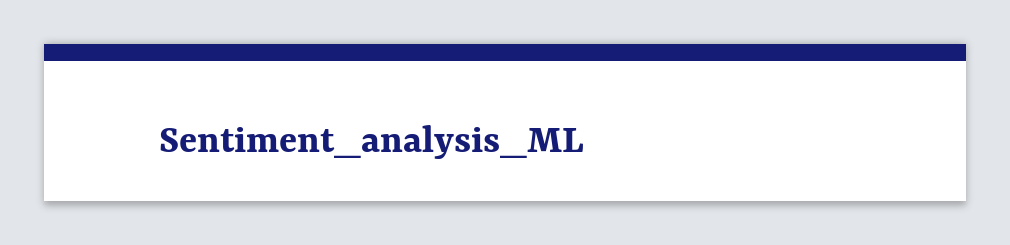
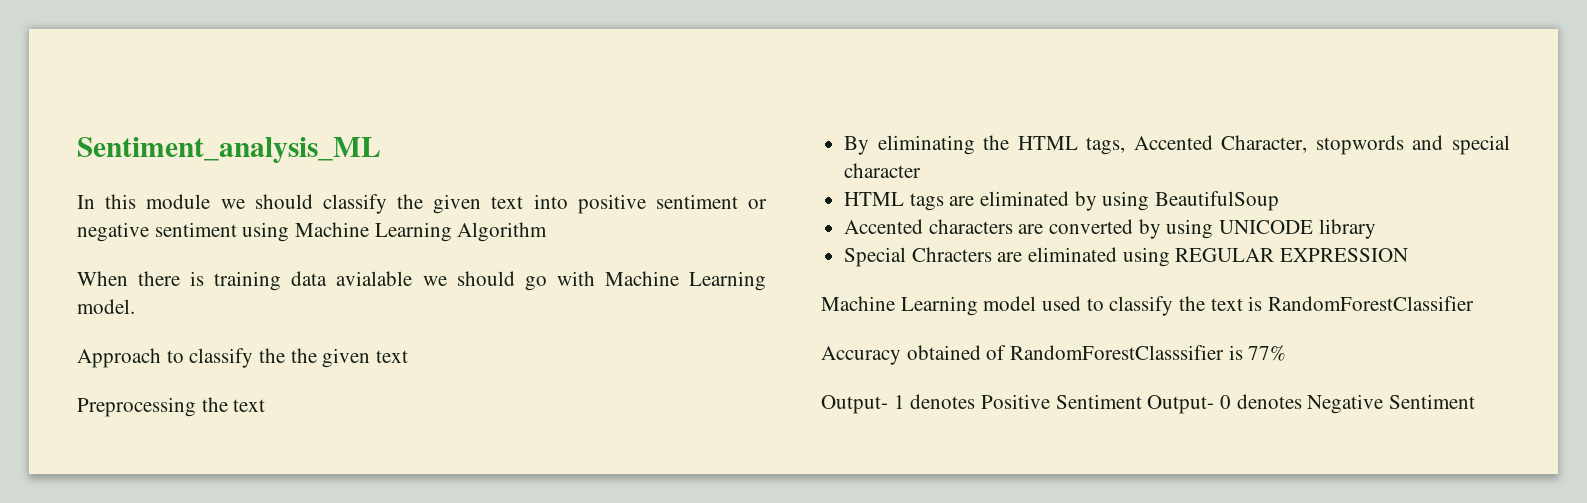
(584, 142) none -> [77,194,767,214] [77,222,548,242] [77,271,766,291] [77,299,135,314] [77,348,409,368] [77,397,266,417] [844,135,1510,155] [844,163,922,178] [844,191,1280,211] [844,219,1376,239] [844,247,1409,267] [821,296,1475,316] [821,345,1287,365] [821,394,1476,414] // In this module we should classify the given text into positive sentiment or negative sentiment using Machine Learning Algorithm // When there is training data avialable we should go with Machine Learning model. // Approach to classify the the given text // Preprocessing the text // By eliminating the HTML tags, Accented Character, stopwords and special character // HTML tags are eliminated by using BeautifulSoup // Accented characters are converted by using UNICODE library // Special Chracters are eliminated using REGULAR EXPRESSION // Machine Learning model used to classify the text is RandomForestClassifier // Accuracy obtained of RandomForestClasssifier is 77% // Output- 1 denotes Positive Sentiment Output- 0 denotes Negative Sentiment

